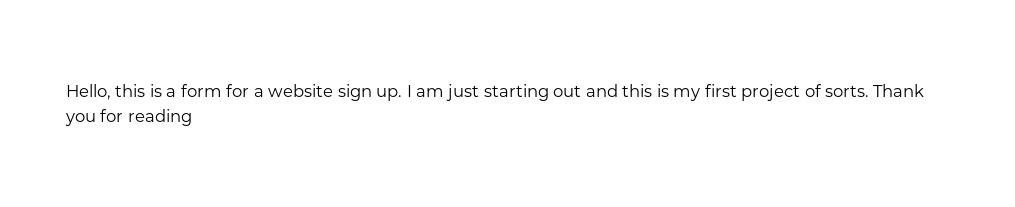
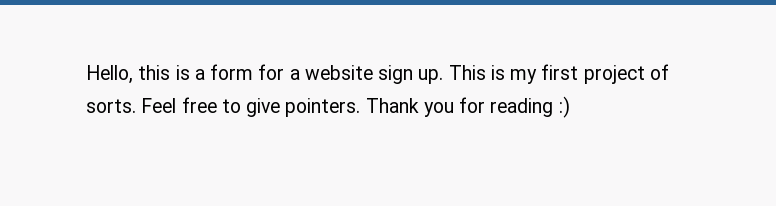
[406,84,653,101] I am just starting out and this -> [448,65,486,80] This
(870, 91) none -> [141,97,361,117] Feel free to give pointers.
(192, 117) none -> [558,96,570,118] :)

